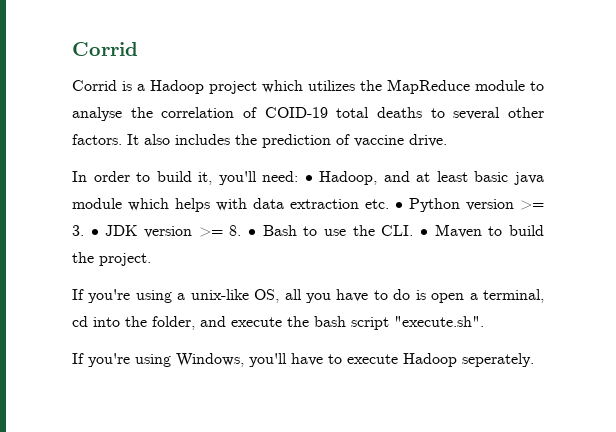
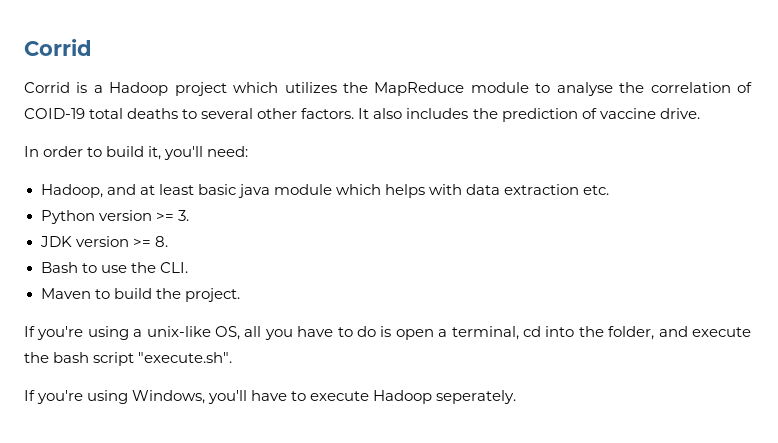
[304,175,313,182] • -> (249, 151) //
[395,202,403,209] • -> (610, 190) //
[90,229,99,236] • -> (189, 215) //
[248,229,256,236] • -> (168, 241) //
[420,229,429,236] • -> (188, 267) //

